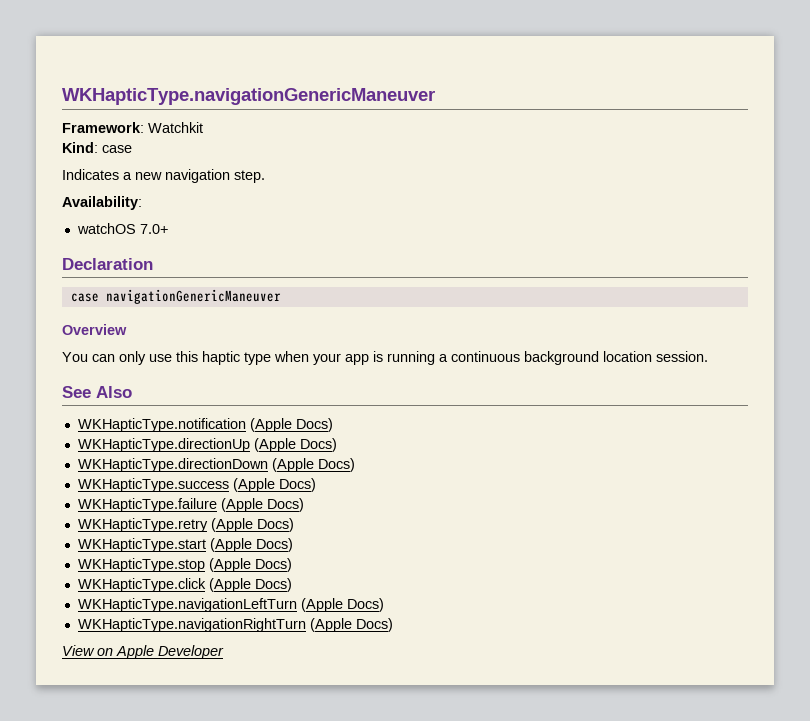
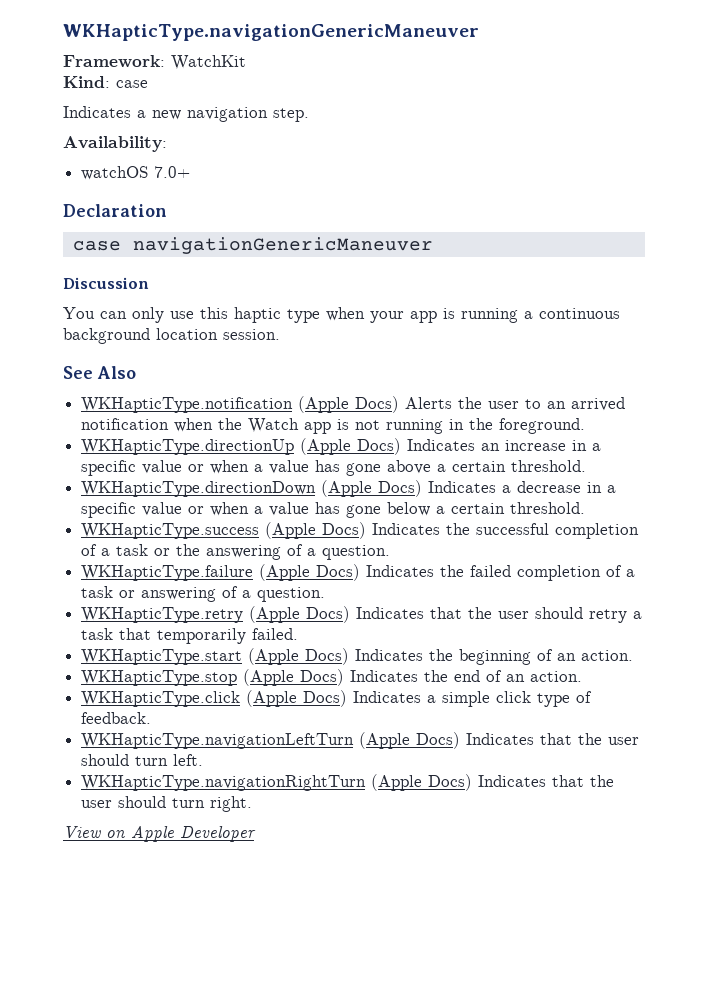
[148,122,203,133] Watchkit -> [171,55,246,70] WatchKit
[62,324,127,335] Overview -> [63,277,149,289] Discussion
[77,438,337,452] [77,458,355,472] [77,478,316,492] [77,498,304,512] [77,518,294,532] [77,538,293,552] [77,558,292,572] [77,578,292,592] [77,598,384,612] [77,618,393,632] // WKHapticType.directionUp (Apple Docs) // WKHapticType.directionDown (Apple Docs) // WKHapticType.success (Apple Docs) // WKHapticType.failure (Apple Docs) // WKHapticType.retry (Apple Docs) // WKHapticType.start (Apple Docs) // WKHapticType.stop (Apple Docs) // WKHapticType.click (Apple Docs) // WKHapticType.navigationLeftTurn (Apple Docs) // WKHapticType.navigationRightTurn (Apple Docs) -> [405,397,626,411] [81,418,586,434] [81,438,602,455] [81,460,587,476] [81,480,617,497] [81,502,586,518] [81,522,640,539] [81,544,391,560] [81,564,636,581] [81,586,326,602] [81,606,643,623] [81,628,299,644] [81,648,634,665] [81,669,583,686] [81,690,593,707] [81,712,152,724] [81,732,640,749] [81,754,204,766] [81,774,615,791] [81,796,253,812] Alerts the user to an arrived notification when the Watch app is not running in the foreground. // WKHapticType.directionUp (Apple Docs) Indicates an increase in a specific value or when a value has gone above a certain threshold. // WKHapticType.directionDown (Apple Docs) Indicates a decrease in a specific value or when a value has gone below a certain threshold. // WKHapticType.success (Apple Docs) Indicates the successful completion of a task or the answering of a question. // WKHapticType.failure (Apple Docs) Indicates the failed completion of a task or answering of a question. // WKHapticType.retry (Apple Docs) Indicates that the user should retry a task that temporarily failed. // WKHapticType.start (Apple Docs) Indicates the beginning of an action. // WKHapticType.stop (Apple Docs) Indicates the end of an action. // WKHapticType.click (Apple Docs) Indicates a simple click type of feedback. // WKHapticType.navigationLeftTurn (Apple Docs) Indicates that the user should turn left. // WKHapticType.navigationRightTurn (Apple Docs) Indicates that the user should turn right.

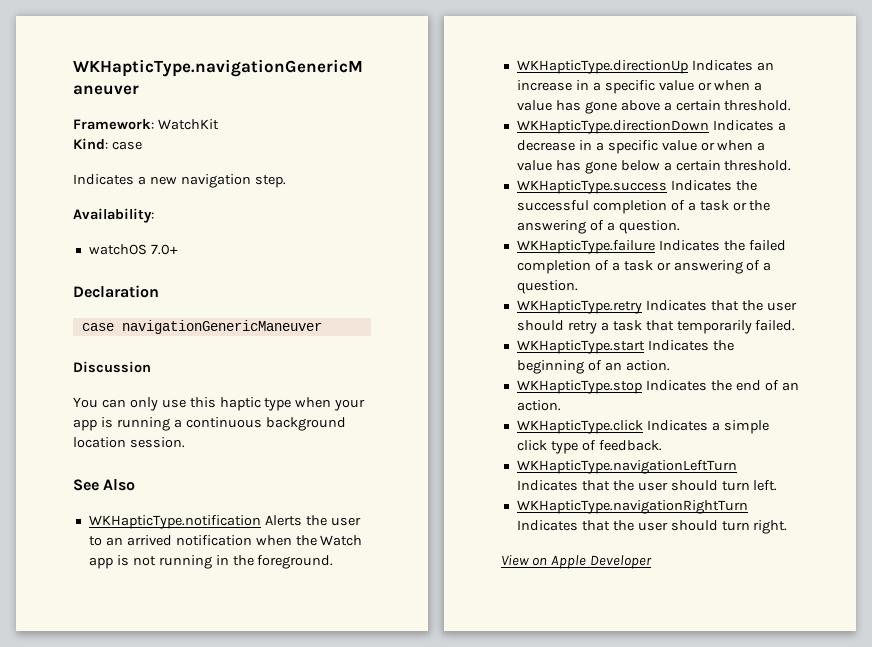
[298,396,400,413] (Apple Docs) -> (261, 522) none
[300,438,402,455] (Apple Docs) -> (688, 67) none
[321,480,423,497] (Apple Docs) -> (709, 127) none
[265,522,367,539] (Apple Docs) -> (667, 187) none
[259,564,361,581] (Apple Docs) -> (655, 247) none
[249,606,351,623] (Apple Docs) -> (642, 307) none
[248,648,350,665] (Apple Docs) -> (645, 347) none
[243,669,345,686] (Apple Docs) -> (642, 387) none
[246,690,348,707] (Apple Docs) -> (643, 427) none
[359,732,461,749] (Apple Docs) -> (737, 467) none
[371,774,473,791] (Apple Docs) -> (748, 507) none

